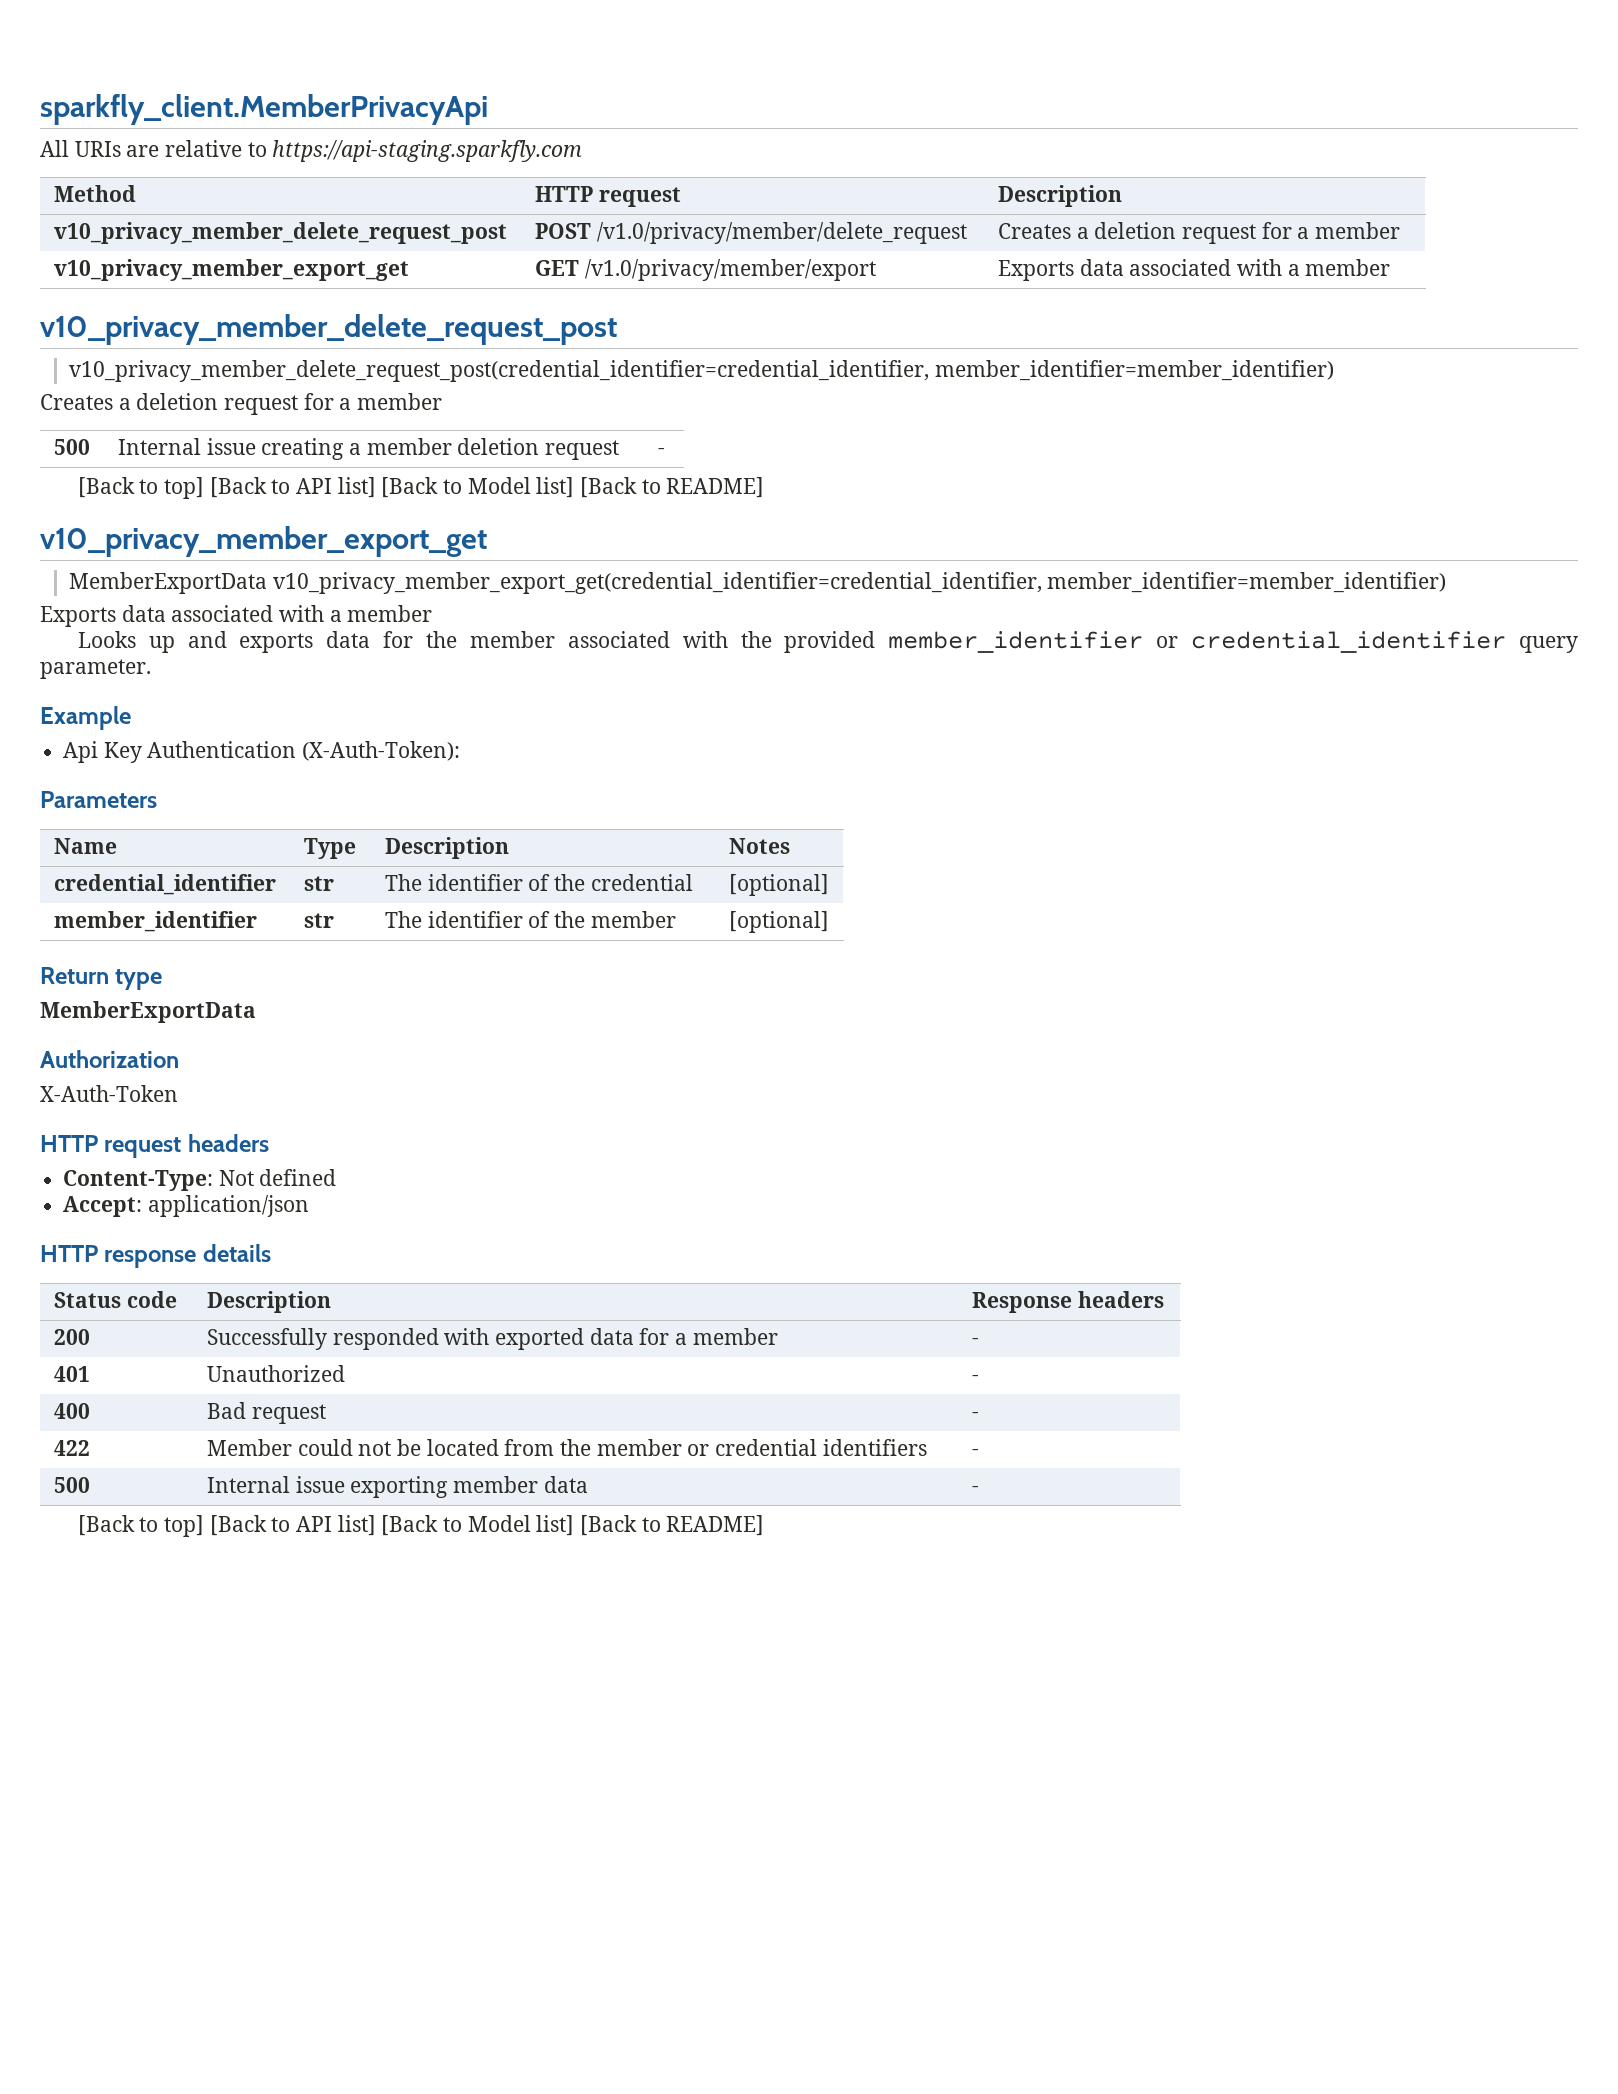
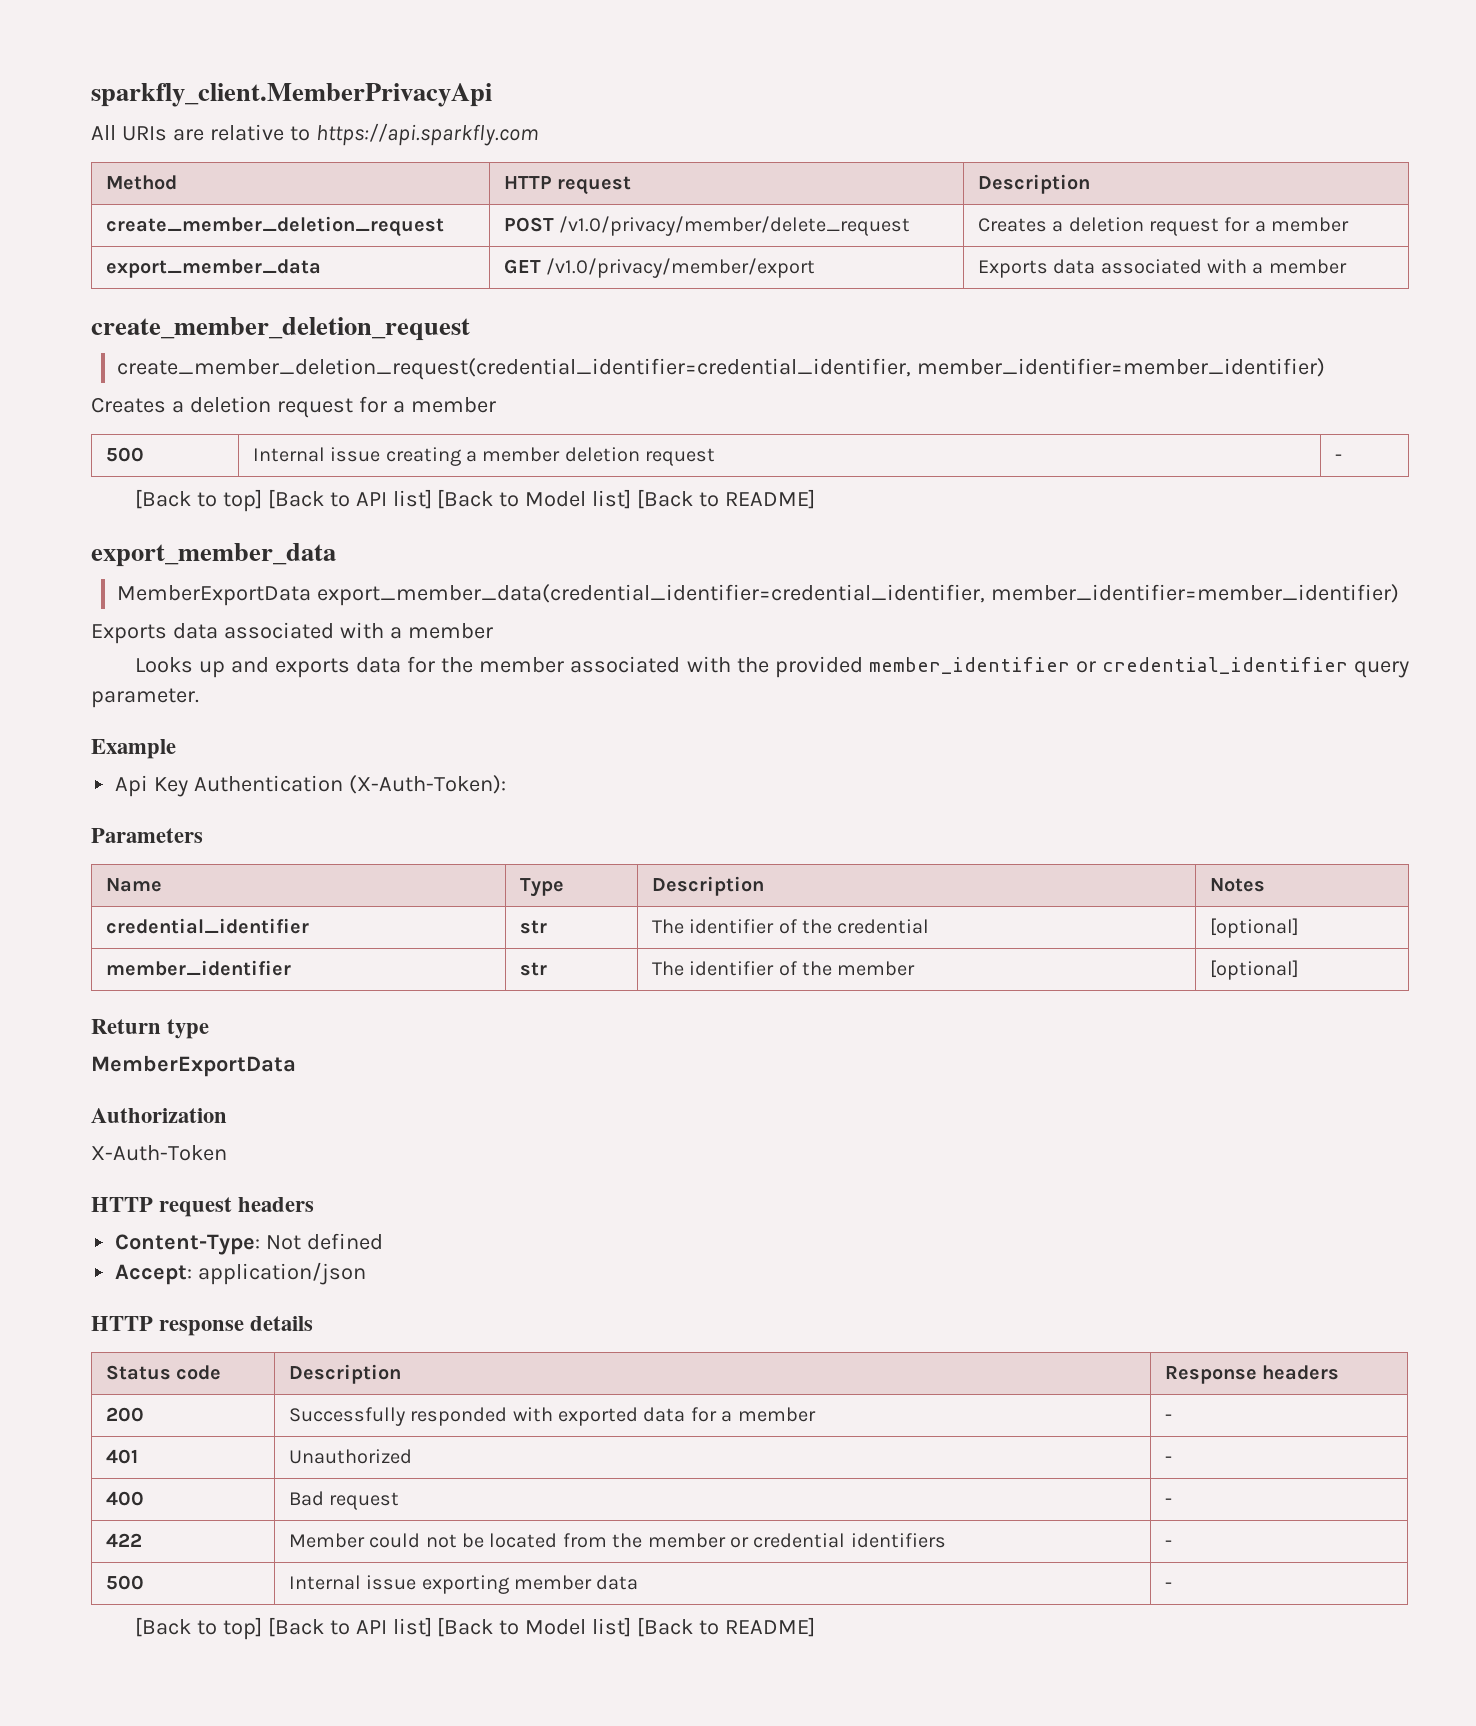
[272,140,583,162] https://api-staging.sparkfly.com -> [315,123,539,146] https://api.sparkfly.com
[53,222,507,244] v10_privacy_member_delete_request_post -> [105,216,444,237] create_member_deletion_request
[53,259,409,281] v10_privacy_member_export_get -> [105,259,321,278] export_member_data
[40,314,617,345] [68,360,929,382] v10_privacy_member_delete_request_post // v10_privacy_member_delete_request_post(credential_identifier=credential_identifier, -> [91,317,470,341] [116,358,911,380] create_member_deletion_request // create_member_deletion_request(credential_identifier=credential_identifier,
[40,526,487,557] [68,572,1042,594] v10_privacy_member_export_get // MemberExportData v10_privacy_member_export_get(credential_identifier=credential_identifier, -> [91,543,336,567] [116,584,985,606] export_member_data // MemberExportData export_member_data(credential_identifier=credential_identifier,

